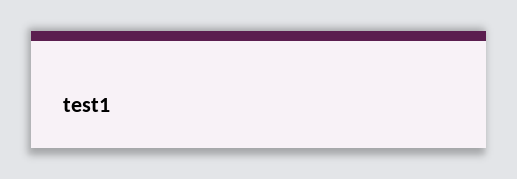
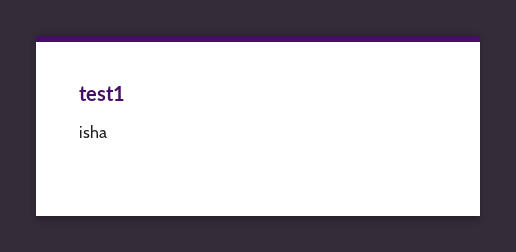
(110, 105) none -> [79,125,107,138] // isha

